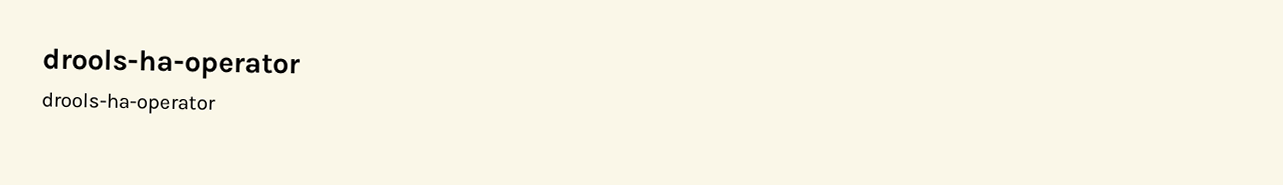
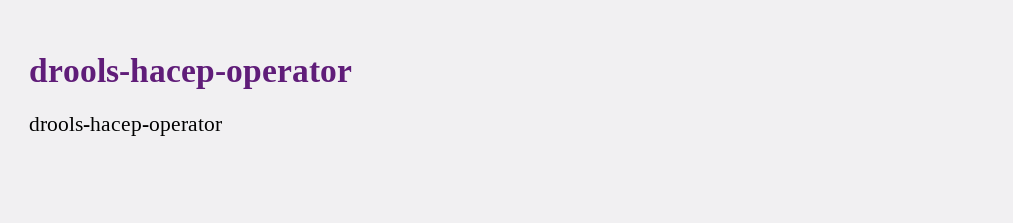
[42,48,301,81] [41,92,216,115] drools-ha-operator // drools-ha-operator -> [29,58,352,89] [29,117,222,136] drools-hacep-operator // drools-hacep-operator

